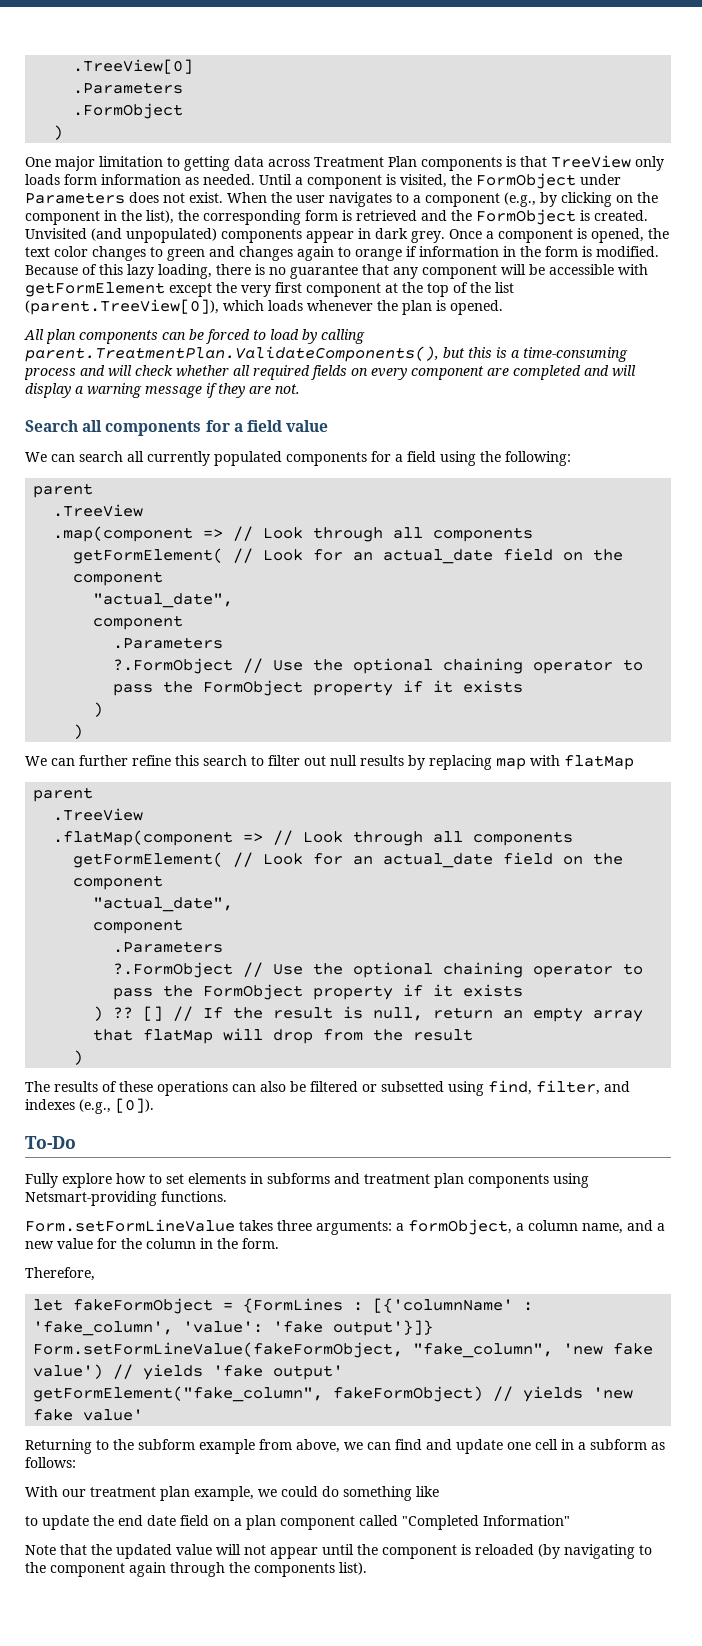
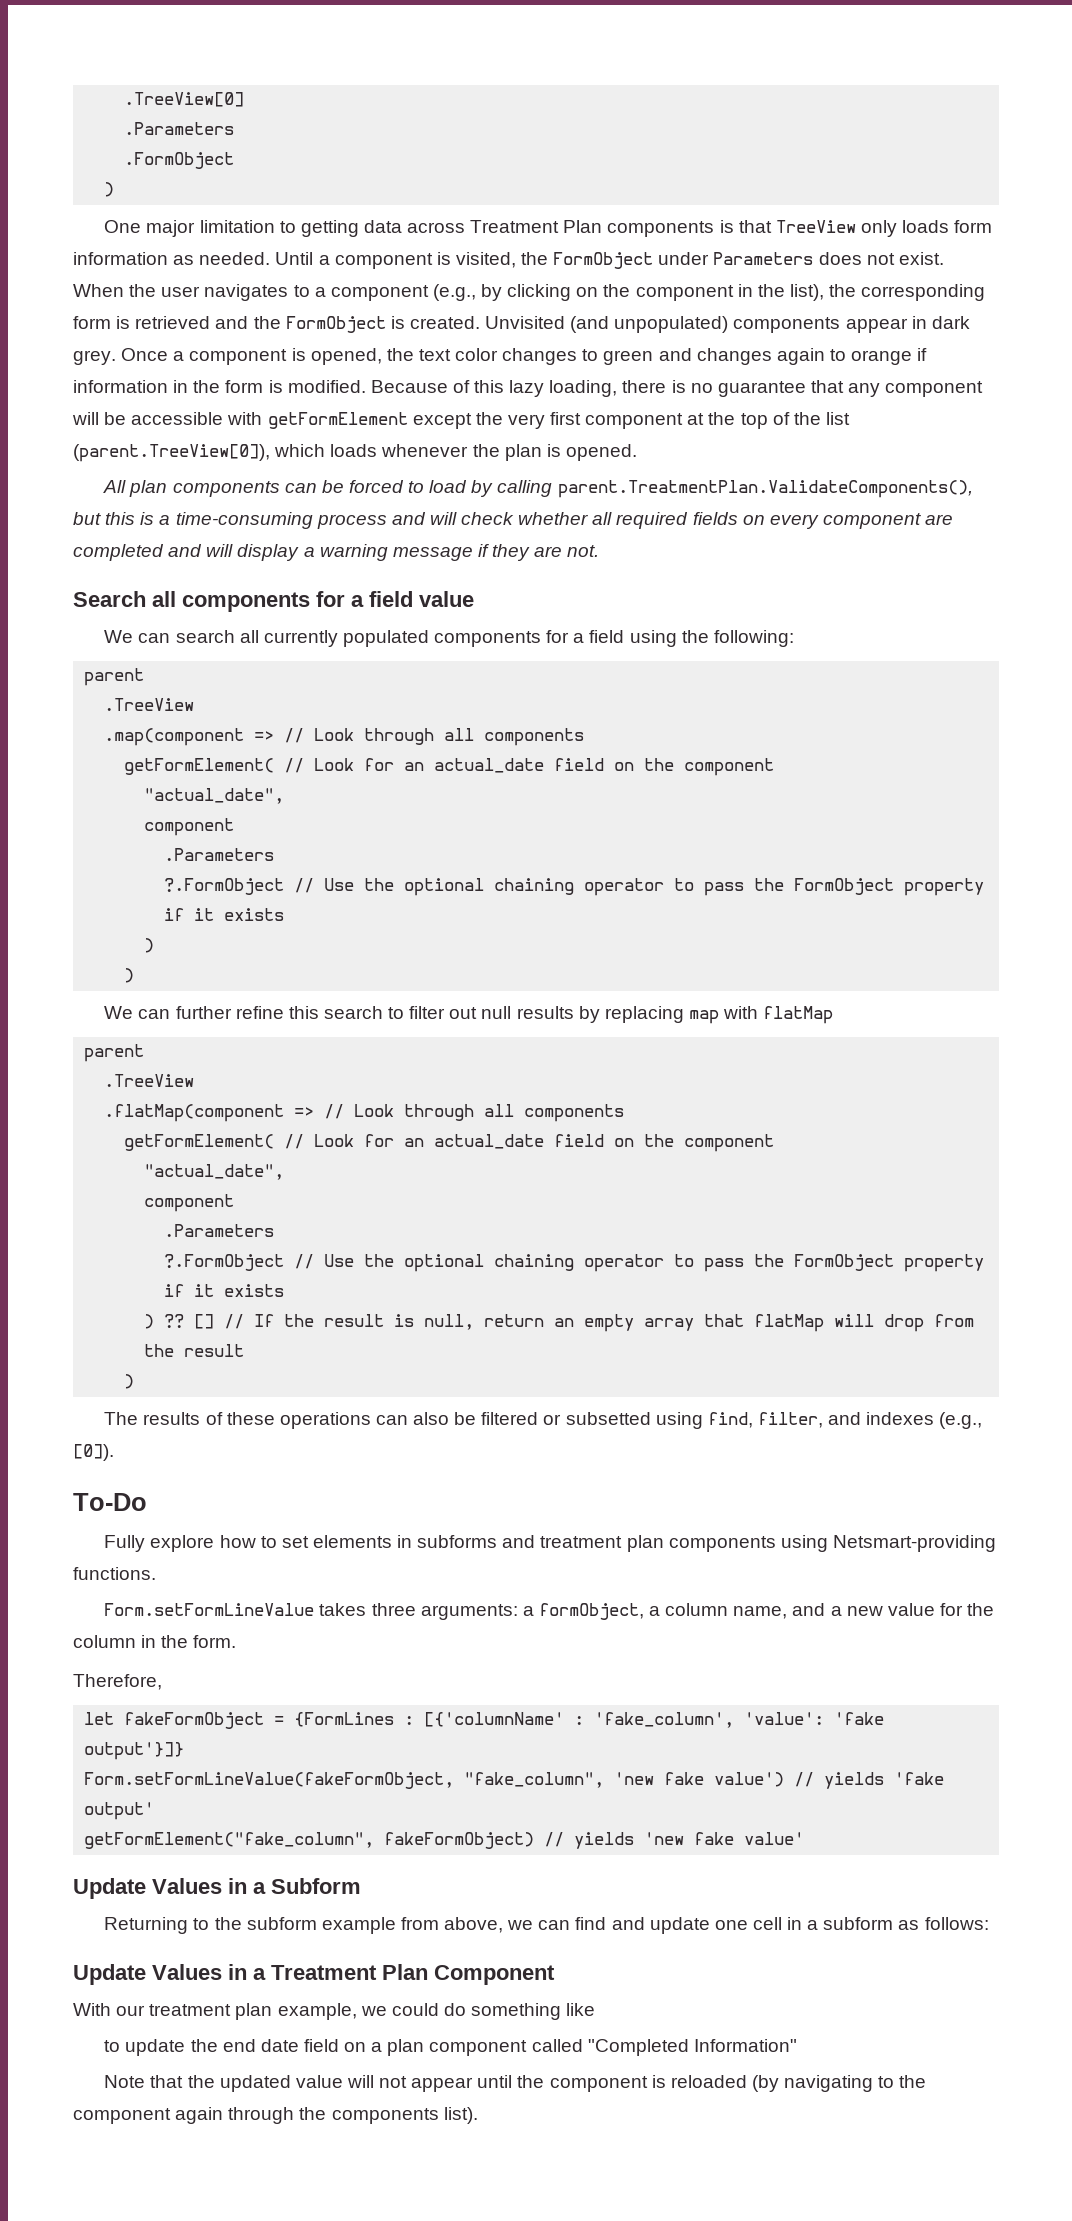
(144, 1415) none -> [73,1878,361,1899] // Update Values in a Subform
(76, 1462) none -> [73,1964,555,1985] // Update Values in a Treatment Plan Component

